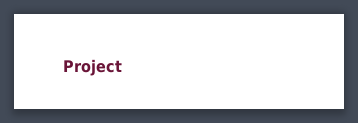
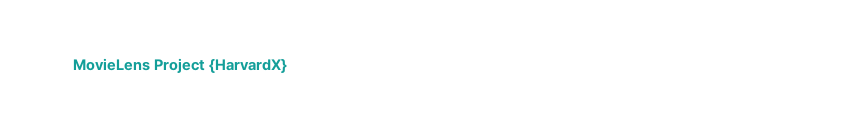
[63,59,122,76] Project -> [73,58,288,73] MovieLens Project {HarvardX}

